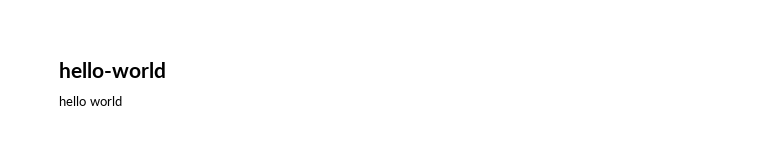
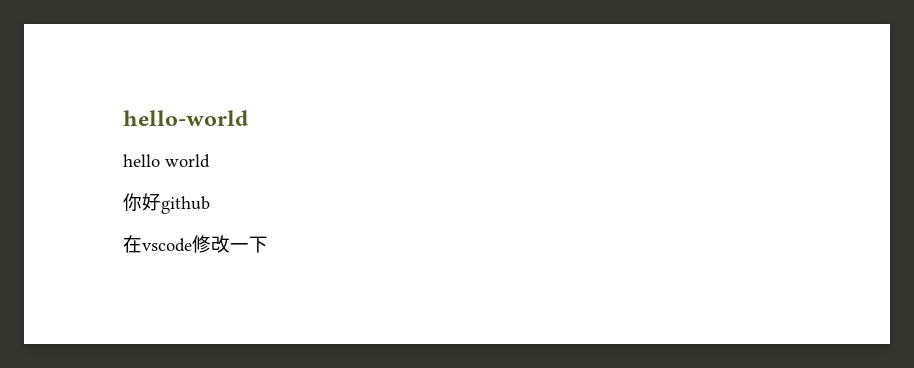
(122, 101) none -> [123,193,210,214] [123,235,268,253] // 你好github // 在vscode修改一下

